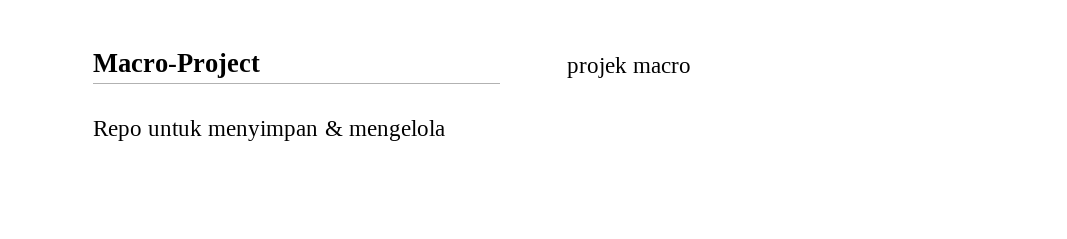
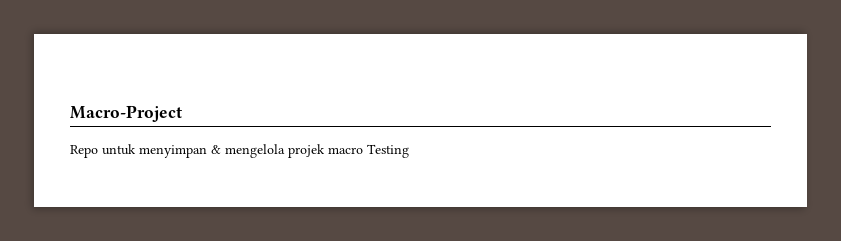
(692, 67) none -> [367,144,409,158] Testing

